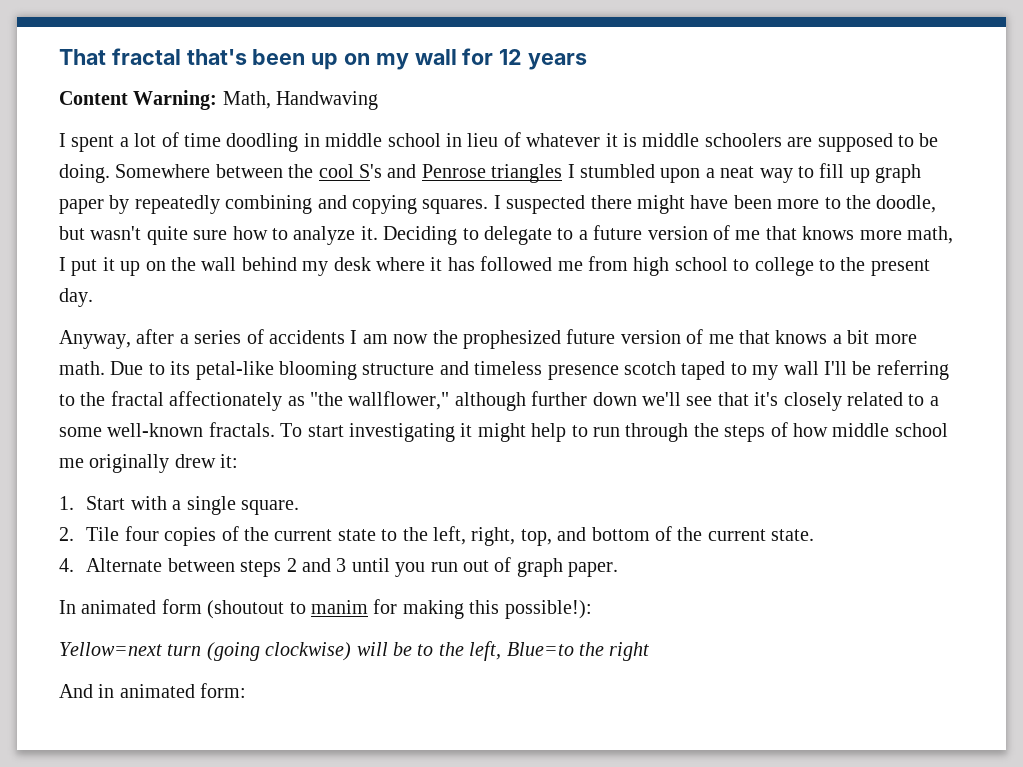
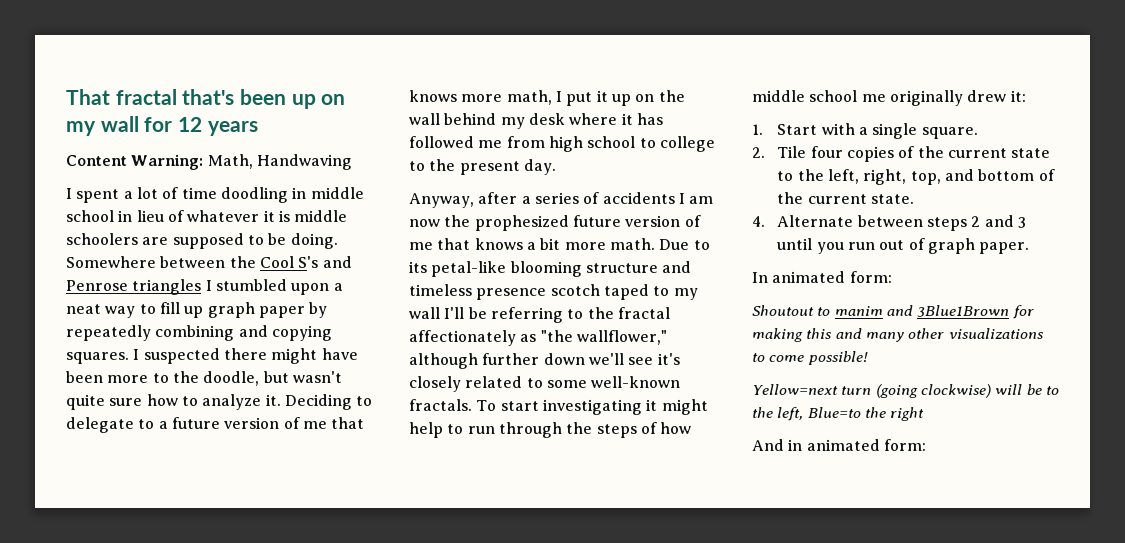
[318,164,354,178] cool -> [259,256,294,268] Cool
[717,392,749,406] that -> (654, 361) none
[929,396,939,406] a -> (543, 383) none
[161,599,592,619] form (shoutout to manim for making this possible!): -> [849,271,892,283] [752,305,1034,319] [752,328,1044,342] [752,351,868,365] form: // Shoutout to manim and 3Blue1Brown for making this and many other visualizations to come possible!

